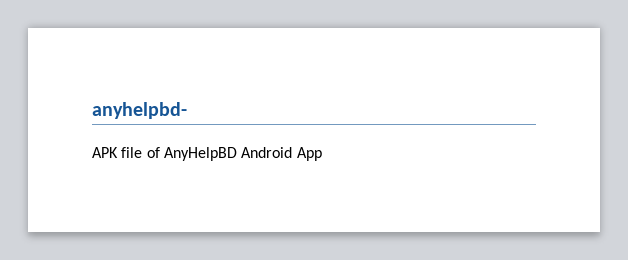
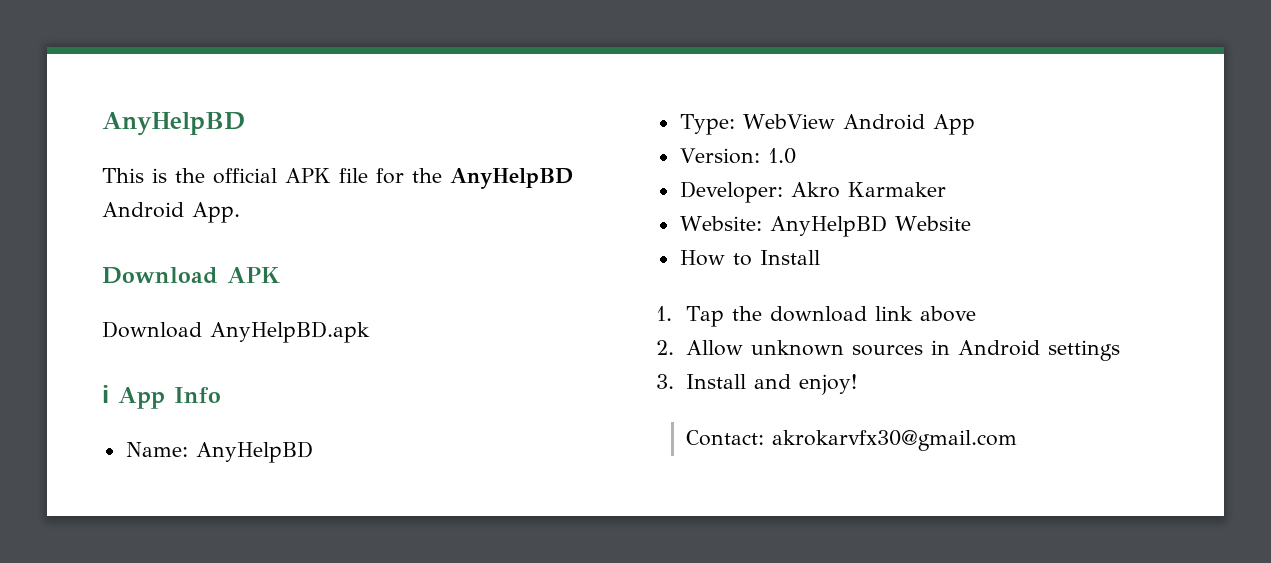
[92,102,187,119] [92,147,322,161] anyhelpbd- // APK file of AnyHelpBD Android App -> [102,112,245,136] [102,168,573,189] [102,202,240,223] [102,267,280,284] [102,321,370,343] [102,385,221,409] [125,441,313,463] [679,114,975,135] [679,148,796,164] [679,181,946,203] [679,215,971,237] [679,250,820,266] [656,306,976,327] [656,340,1120,361] [656,374,857,395] [685,430,1017,451] AnyHelpBD // This is the official APK file for the AnyHelpBD Android App. // Download APK // Download AnyHelpBD.apk // ℹ App Info // Name: AnyHelpBD // Type: WebView Android App // Version: 1.0 // Developer: Akro Karmaker // Website: AnyHelpBD Website // How to Install // 1. Tap the download link above // 2. Allow unknown sources in Android settings // 3. Install and enjoy! // Contact: akrokarvfx30@gmail.com

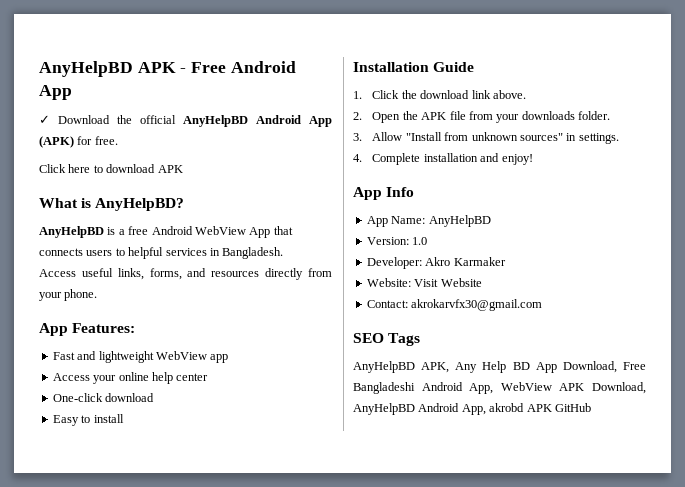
[102,112,245,136] [102,168,573,189] [102,202,240,223] [102,267,280,284] [102,321,370,343] [102,385,109,403] AnyHelpBD // This is the official APK file for the AnyHelpBD Android App. // Download APK // Download AnyHelpBD.apk // ℹ -> [39,61,296,77] [39,85,72,100] [39,115,332,127] [39,136,118,148] [39,164,183,173] [39,198,185,211] [39,226,293,238] [39,247,284,259] [39,268,332,280] [39,289,98,301] [39,323,136,336] [52,351,229,363] [52,372,209,384] [52,393,155,402] [52,414,124,426] [353,62,475,72] [353,90,526,99] [353,111,611,123] [353,132,619,144] [353,153,533,165] AnyHelpBD APK - Free Android App // ✓ Download the official AnyHelpBD Android App (APK) for free. // Click here to download APK // What is AnyHelpBD? // AnyHelpBD is a free Android WebView App that connects users to helpful services in Bangladesh. // Access useful links, forms, and resources directly from your phone. // App Features: // Fast and lightweight WebView app // Access your online help center // One-click download // Easy to install // Installation Guide // 1. Click the download link above. // 2. Open the APK file from your downloads folder. // 3. Allow "Install from unknown sources" in settings. // 4. Complete installation and enjoy! //
(221, 395) none -> [366,216,388,227] App
[679,114,975,135] // Type: WebView Android App -> (491, 221) none
[769,215,887,237] AnyHelpBD -> [414,279,439,287] Visit
[679,250,820,266] [656,306,976,327] [656,340,1120,361] [656,374,857,395] [685,430,1017,451] How to Install // 1. Tap the download link above // 2. Allow unknown sources in Android settings // 3. Install and enjoy! // Contact: akrokarvfx30@gmail.com -> [366,299,543,311] [353,333,421,346] [353,361,646,373] [353,382,646,394] [353,403,591,415] Contact: akrokarvfx30@gmail.com // SEO Tags // AnyHelpBD APK, Any Help BD App Download, Free Bangladeshi Android App, WebView APK Download, AnyHelpBD Android App, akrobd APK GitHub

